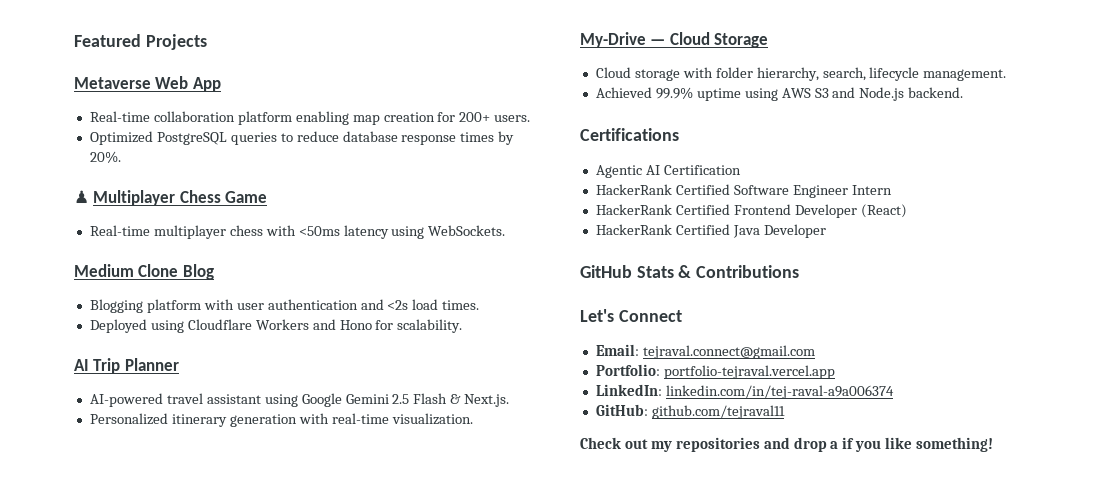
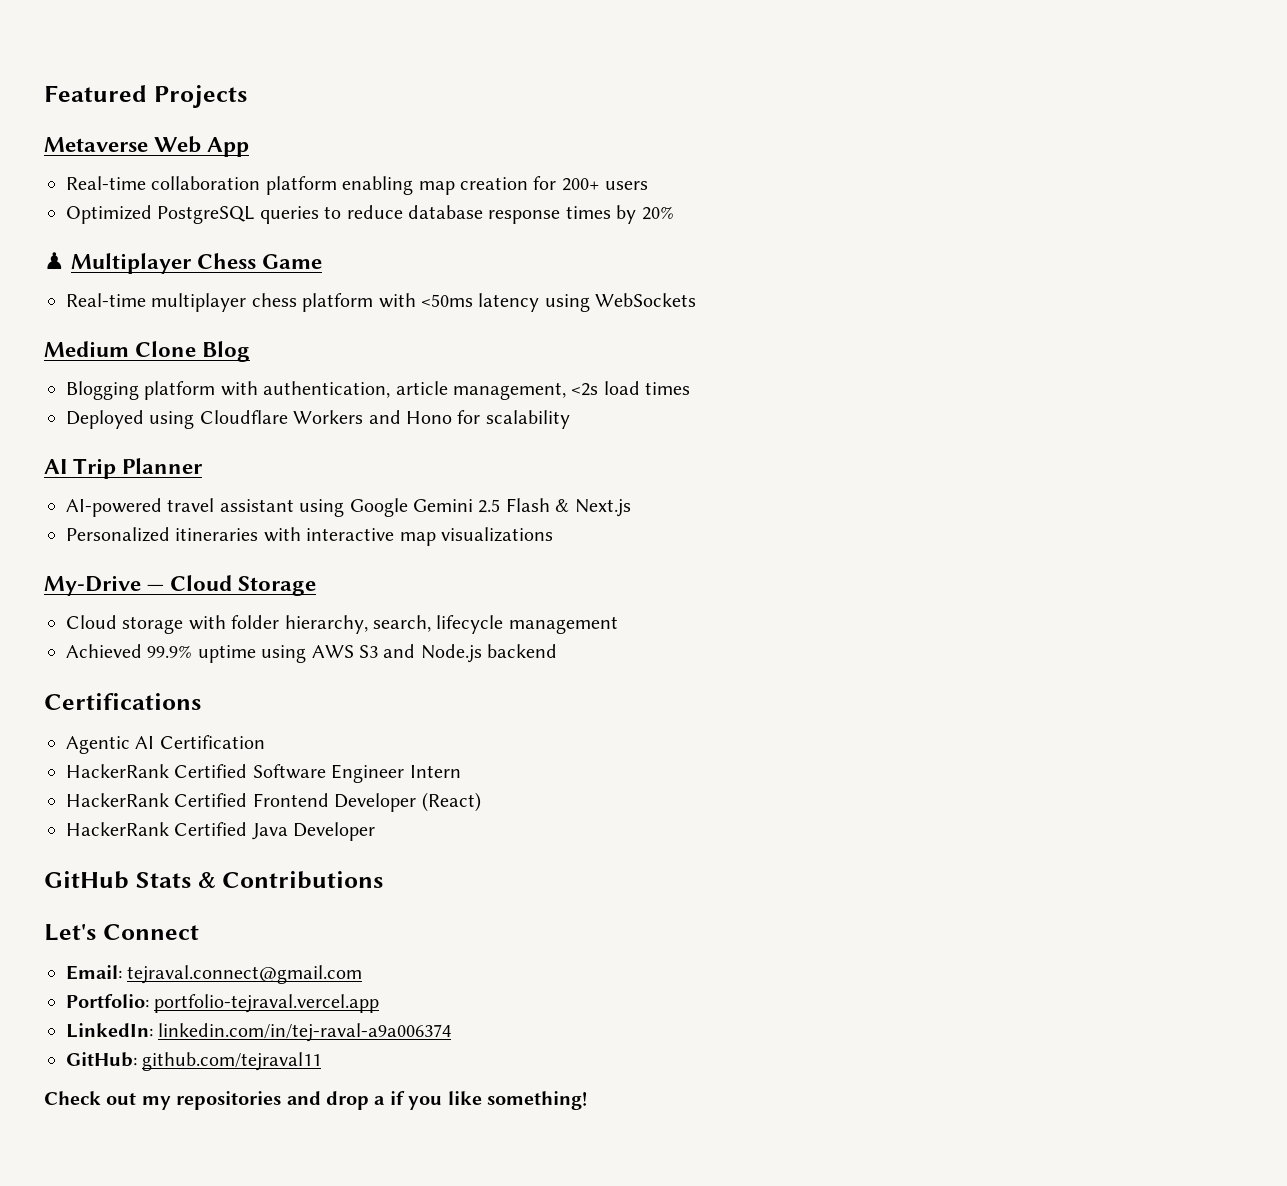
[494,115,531,122] users. -> [605,181,649,190] users
[89,151,121,163] 20%. -> [641,206,674,220] 20%
(263, 230) none -> [302,293,374,312] platform
[428,225,506,236] WebSockets. -> [595,293,697,307] WebSockets
[236,299,384,310] user authentication and -> [263,381,566,400] authentication, article management,
[442,300,480,310] times. -> [645,382,691,395] times
[397,319,463,333] scalability. -> [485,410,570,429] scalability
[464,394,510,407] Next.js. -> [574,499,631,517] Next.js
[171,413,473,427] itinerary generation with real-time visualization. -> [175,527,553,546] itineraries with interactive map visualizations
[923,69,1007,81] management. -> [508,616,618,634] management
[908,87,964,98] backend. -> [487,644,558,658] backend

